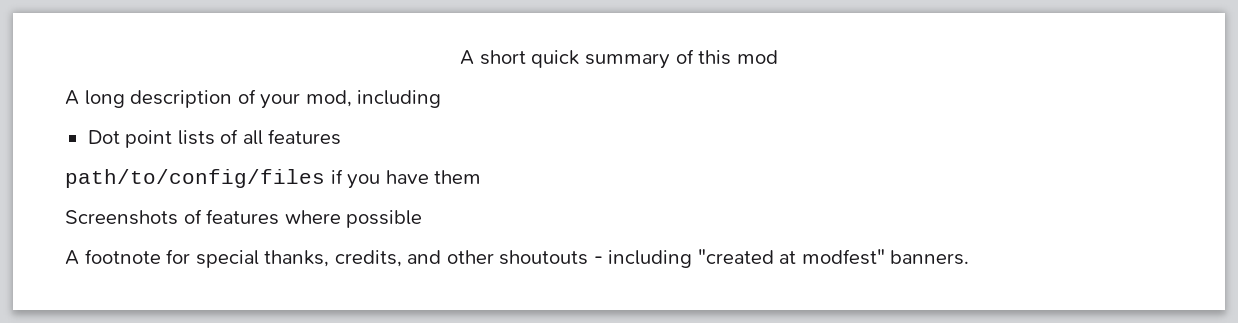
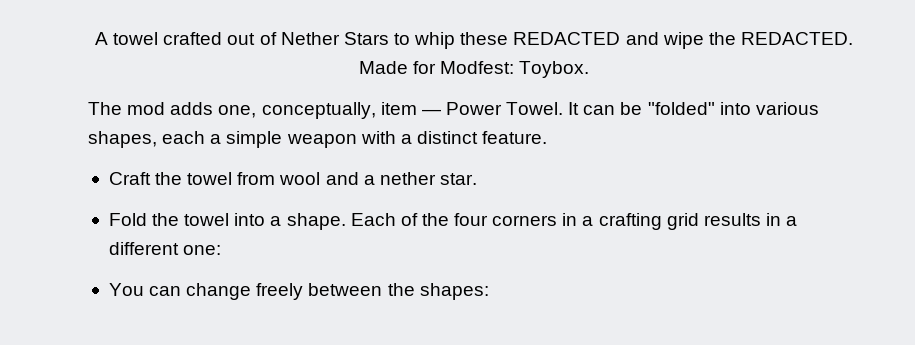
[460,49,778,69] [65,89,442,109] [87,129,342,148] [65,169,482,189] [65,209,423,228] [65,249,970,268] A short quick summary of this mod // A long description of your mod, including // Dot point lists of all features // path/to/config/files if you have them // Screenshots of features where possible // A footnote for special thanks, credits, and other shoutouts - including "created at modfest" banners. -> [95,32,853,49] [358,61,590,78] [88,102,819,119] [88,131,548,148] [108,172,477,185] [108,213,798,230] [108,242,222,255] [108,283,489,300] A towel crafted out of Nether Stars to whip these REDACTED and wipe the REDACTED. Made for Modfest: Toybox. // The mod adds one, conceptually, item — Power Towel. It can be "folded" into various shapes, each a simple weapon with a distinct feature. // Craft the towel from wool and a nether star. // Fold the towel into a shape. Each of the four corners in a crafting grid results in a different one: // You can change freely between the shapes:

